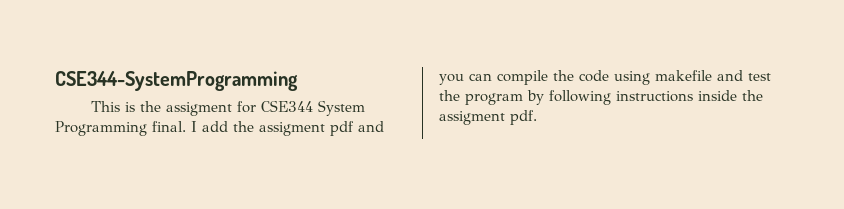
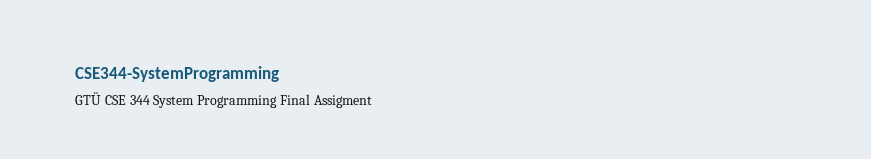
[90,100,365,116] [55,121,384,136] [439,70,771,85] [439,90,763,105] [439,110,537,125] This is the assigment for CSE344 System Programming final. I add the assigment pdf and you can compile the code using makefile and test the program by following instructions inside the assigment pdf. -> [75,92,372,108] GTÜ CSE 344 System Programming Final Assigment

